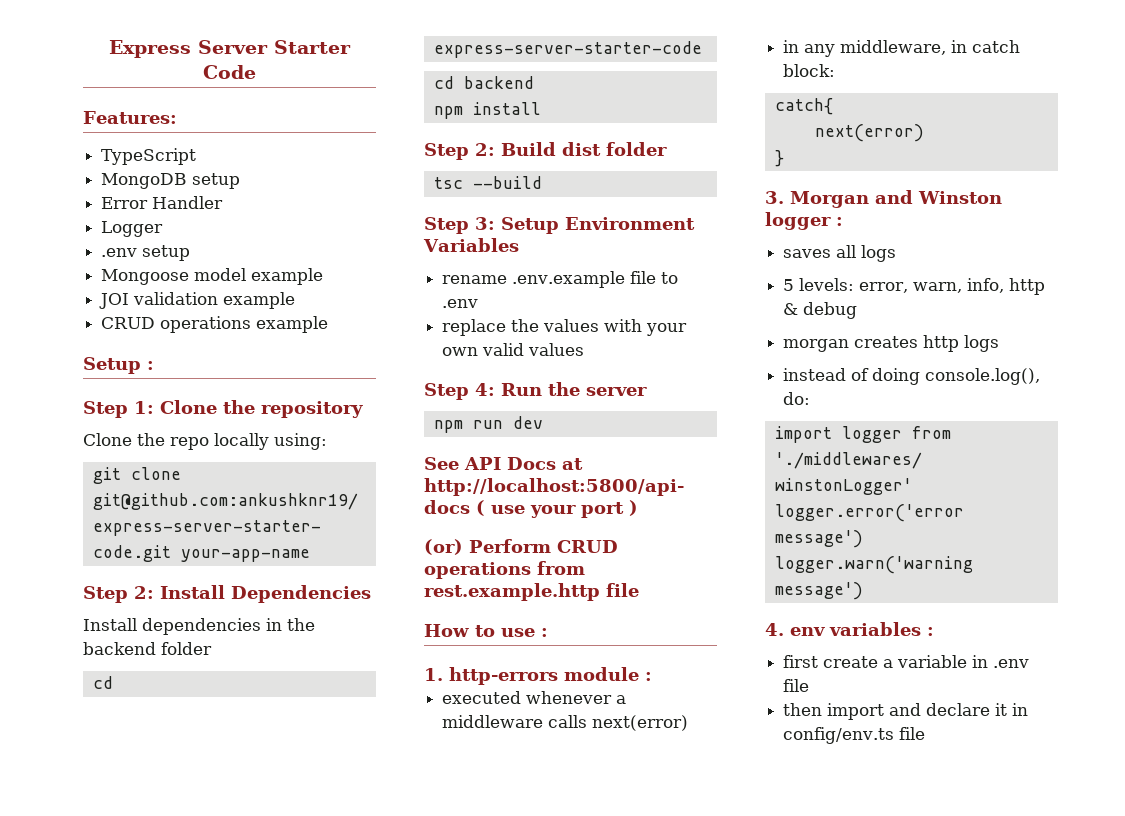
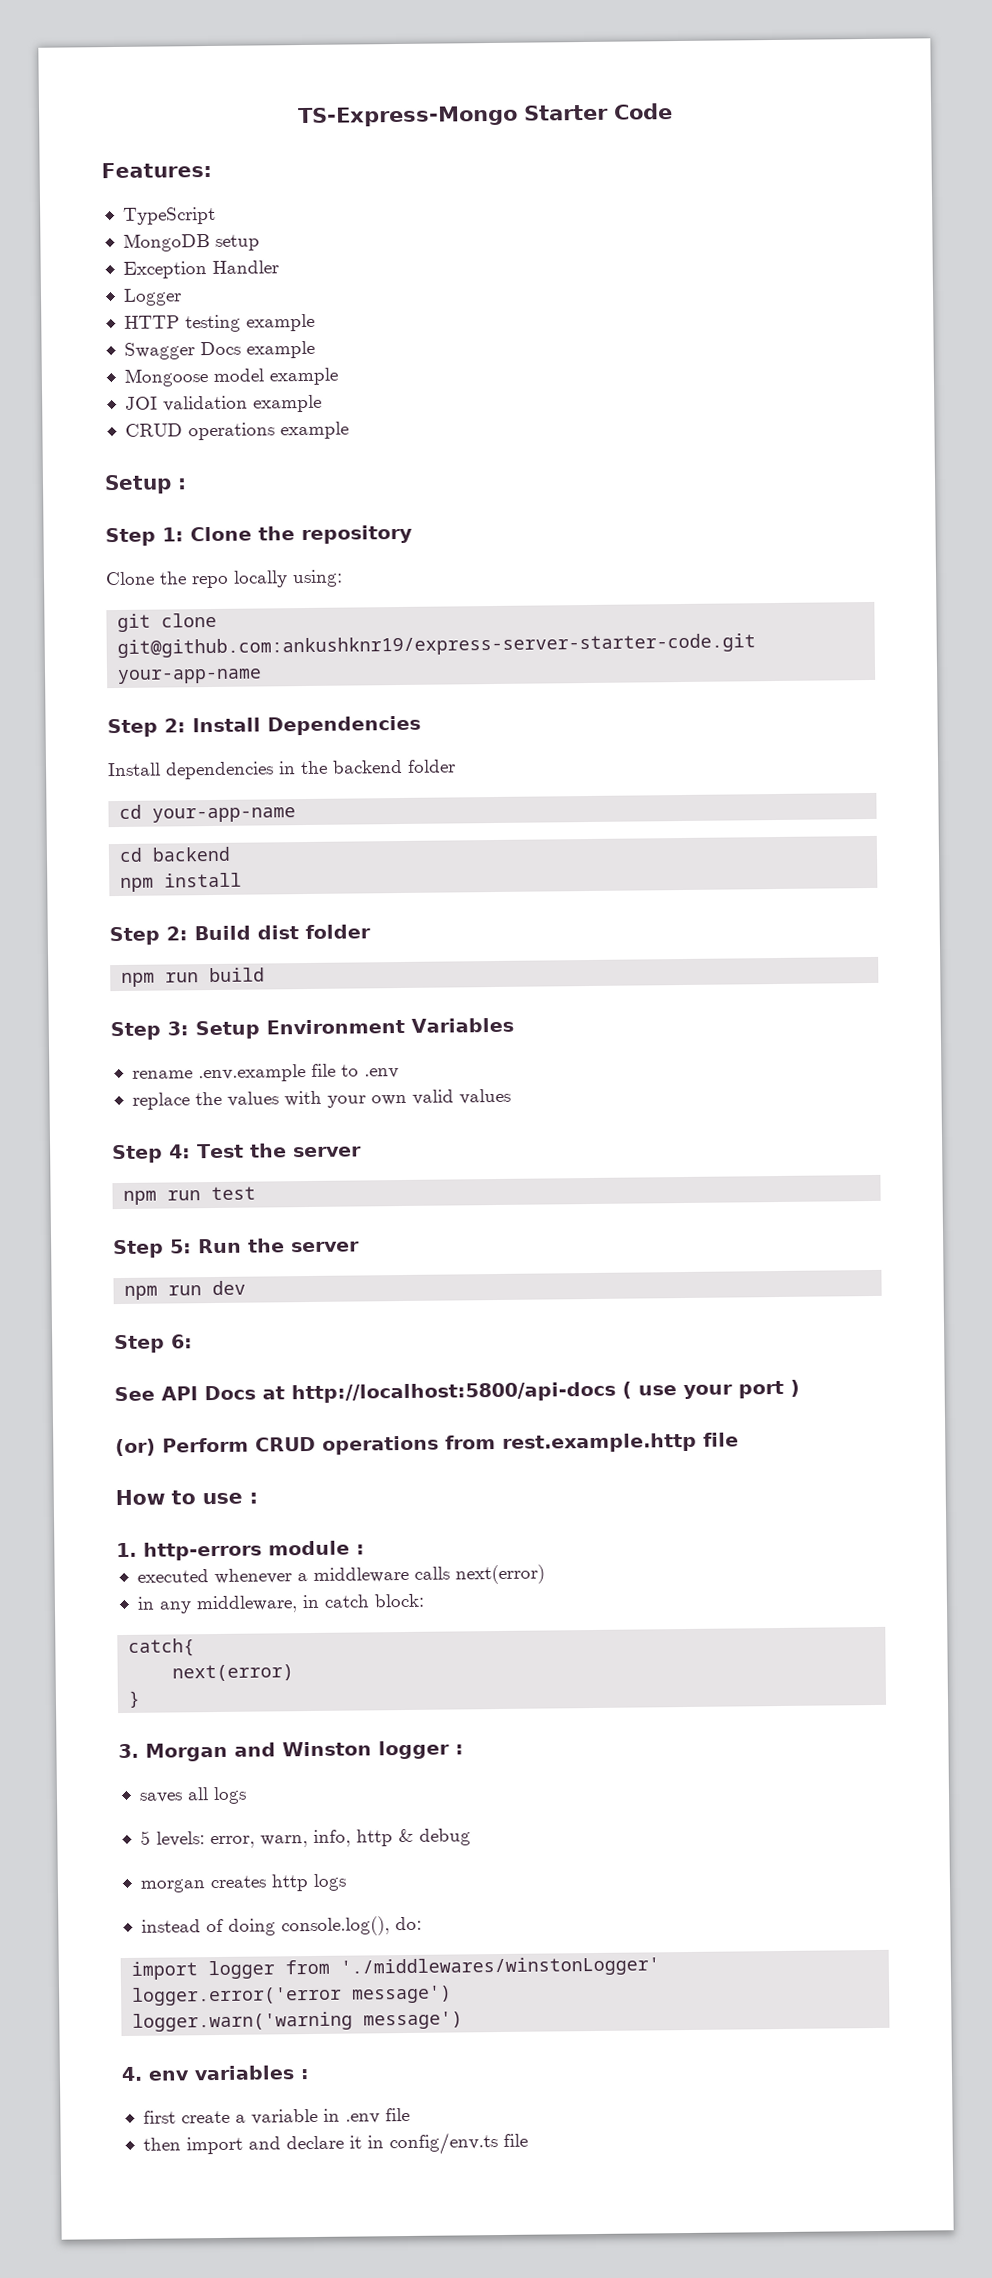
[109,40,268,58] Express Server -> [298,105,518,128] TS-Express-Mongo
[101,197,149,209] Error -> [122,261,207,279] Exception
[101,245,191,261] .env setup -> [123,313,315,333] [123,340,315,360] HTTP testing example // Swagger Docs example
[433,41,702,58] express-server-starter-code -> [152,807,297,823] your-app-name
[433,176,542,189] tsc --build -> [121,967,266,987] npm run build
(495, 389) none -> [197,1143,362,1159] [123,1186,257,1205] [113,1239,192,1259] Test the server // npm run test // Step 5:
(543, 422) none -> [114,1334,193,1354] // Step 6:

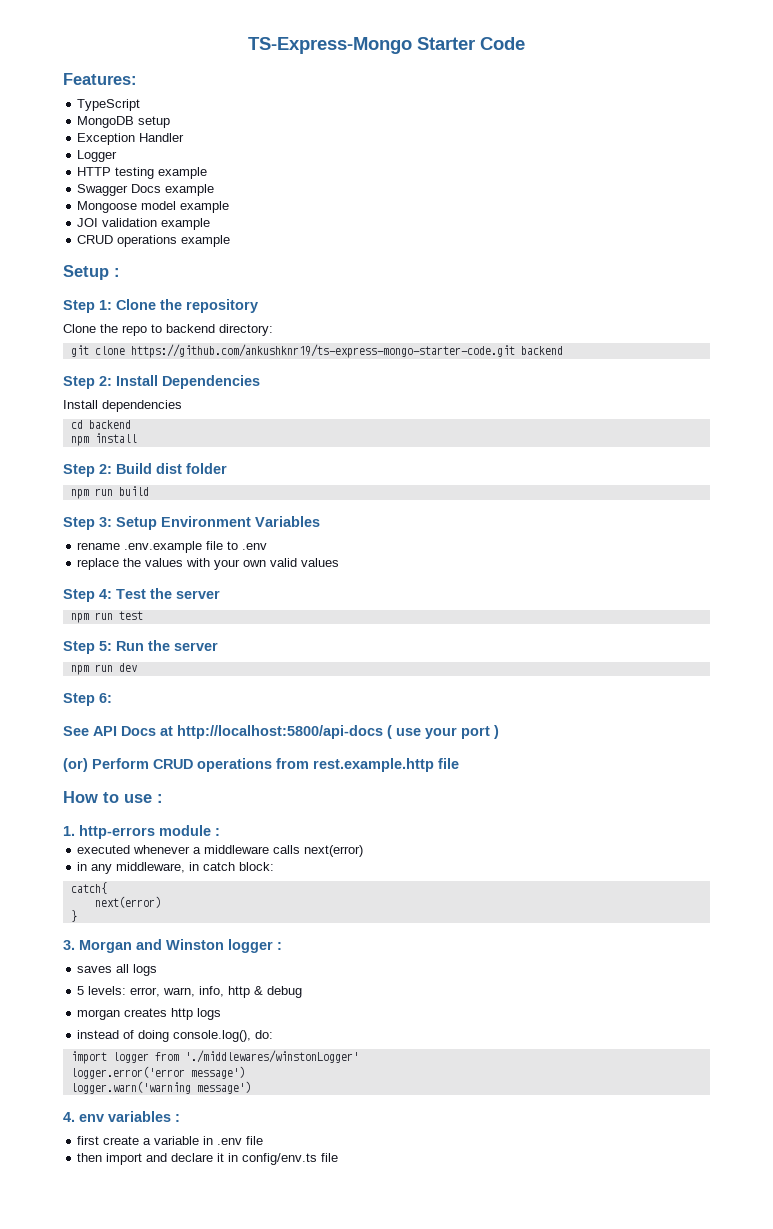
[233,569,343,588] locally using: -> [151,324,273,336] to backend directory:
[117,633,757,658] [117,668,263,684] git@github.com:ankushknr19/express-server-starter-code.git your-app-name -> [130,344,563,358] https://github.com/ankushknr19/ts-express-mongo-starter-code.git backend
[278,759,456,775] [119,804,297,823] in the backend folder // cd your-app-name -> (182, 406) none

